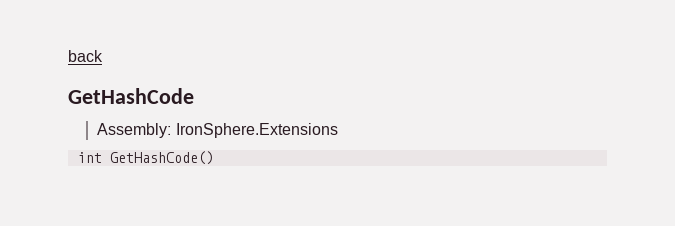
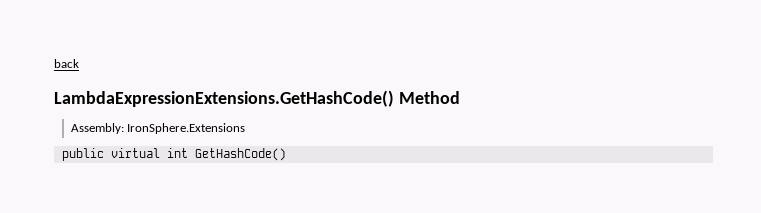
[68,88,194,104] GetHashCode -> [54,90,460,107] LambdaExpressionExtensions.GetHashCode() Method
(338, 130) none -> [61,148,160,161] public virtual

